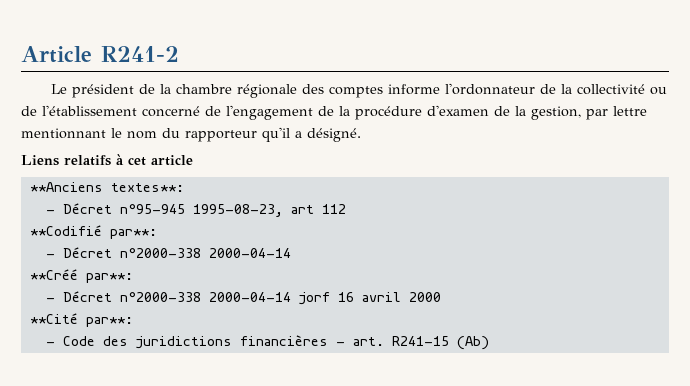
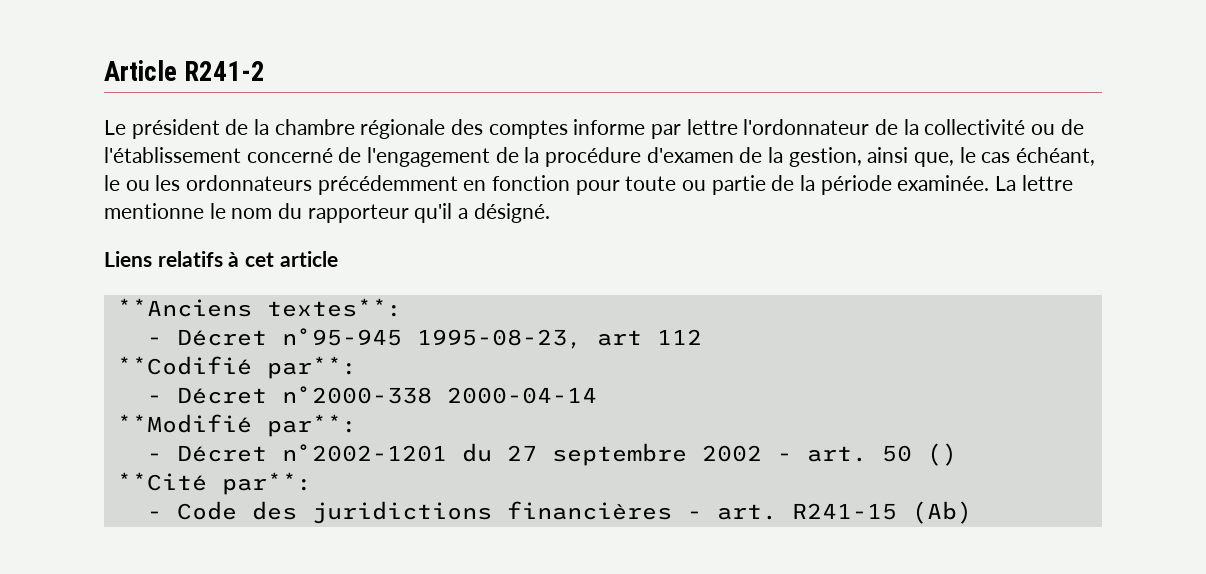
(440, 89) none -> [651,119,738,139] par lettre
[586,106,647,120] [21,128,106,139] par lettre mentionnant -> [867,147,1096,167] [104,175,1073,195] [104,203,204,219] ainsi que, le cas échéant, le ou les ordonnateurs précédemment en fonction pour toute ou partie de la période examinée. La lettre mentionne
[29,269,133,283] [45,291,441,305] **Créé par**: // - Décret n°2000-338 2000-04-14 jorf 16 avril 2000 -> [116,414,357,437] [146,443,957,466] **Modifié par**: // - Décret n°2002-1201 du 27 septembre 2002 - art. 50 ()

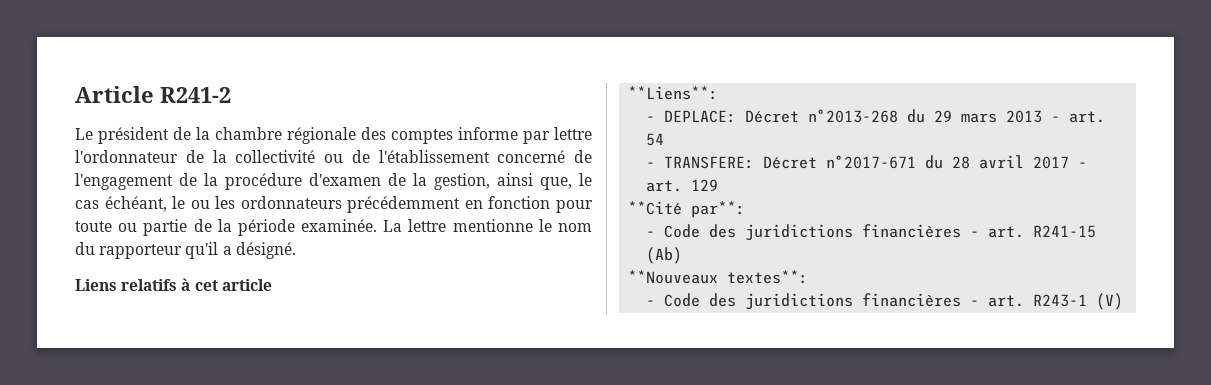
[116,298,402,317] [146,328,702,349] [116,356,357,379] [146,386,597,404] [116,414,357,437] [146,443,957,466] **Anciens textes**: // - Décret n°95-945 1995-08-23, art 112 // **Codifié par**: // - Décret n°2000-338 2000-04-14 // **Modifié par**: // - Décret n°2002-1201 du 27 septembre 2002 - art. 50 () -> [628,86,719,100] [646,109,1106,123] [646,133,665,146] [646,155,1088,169] [646,179,719,192] **Liens**: // - DEPLACE: Décret n°2013-268 du 29 mars 2013 - art. 54 // - TRANSFERE: Décret n°2017-671 du 28 avril 2017 - art. 129
(972, 512) none -> [628,270,809,284] [646,293,1124,310] // **Nouveaux textes**: // - Code des juridictions financières - art. R243-1 (V)

